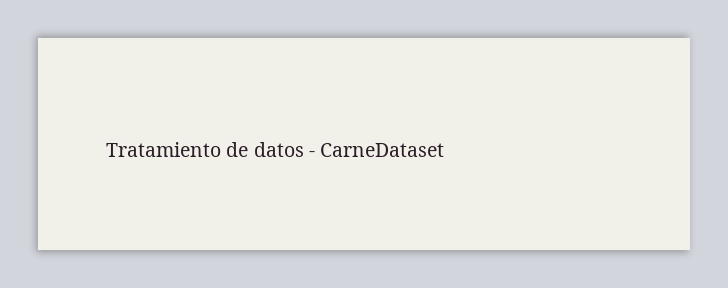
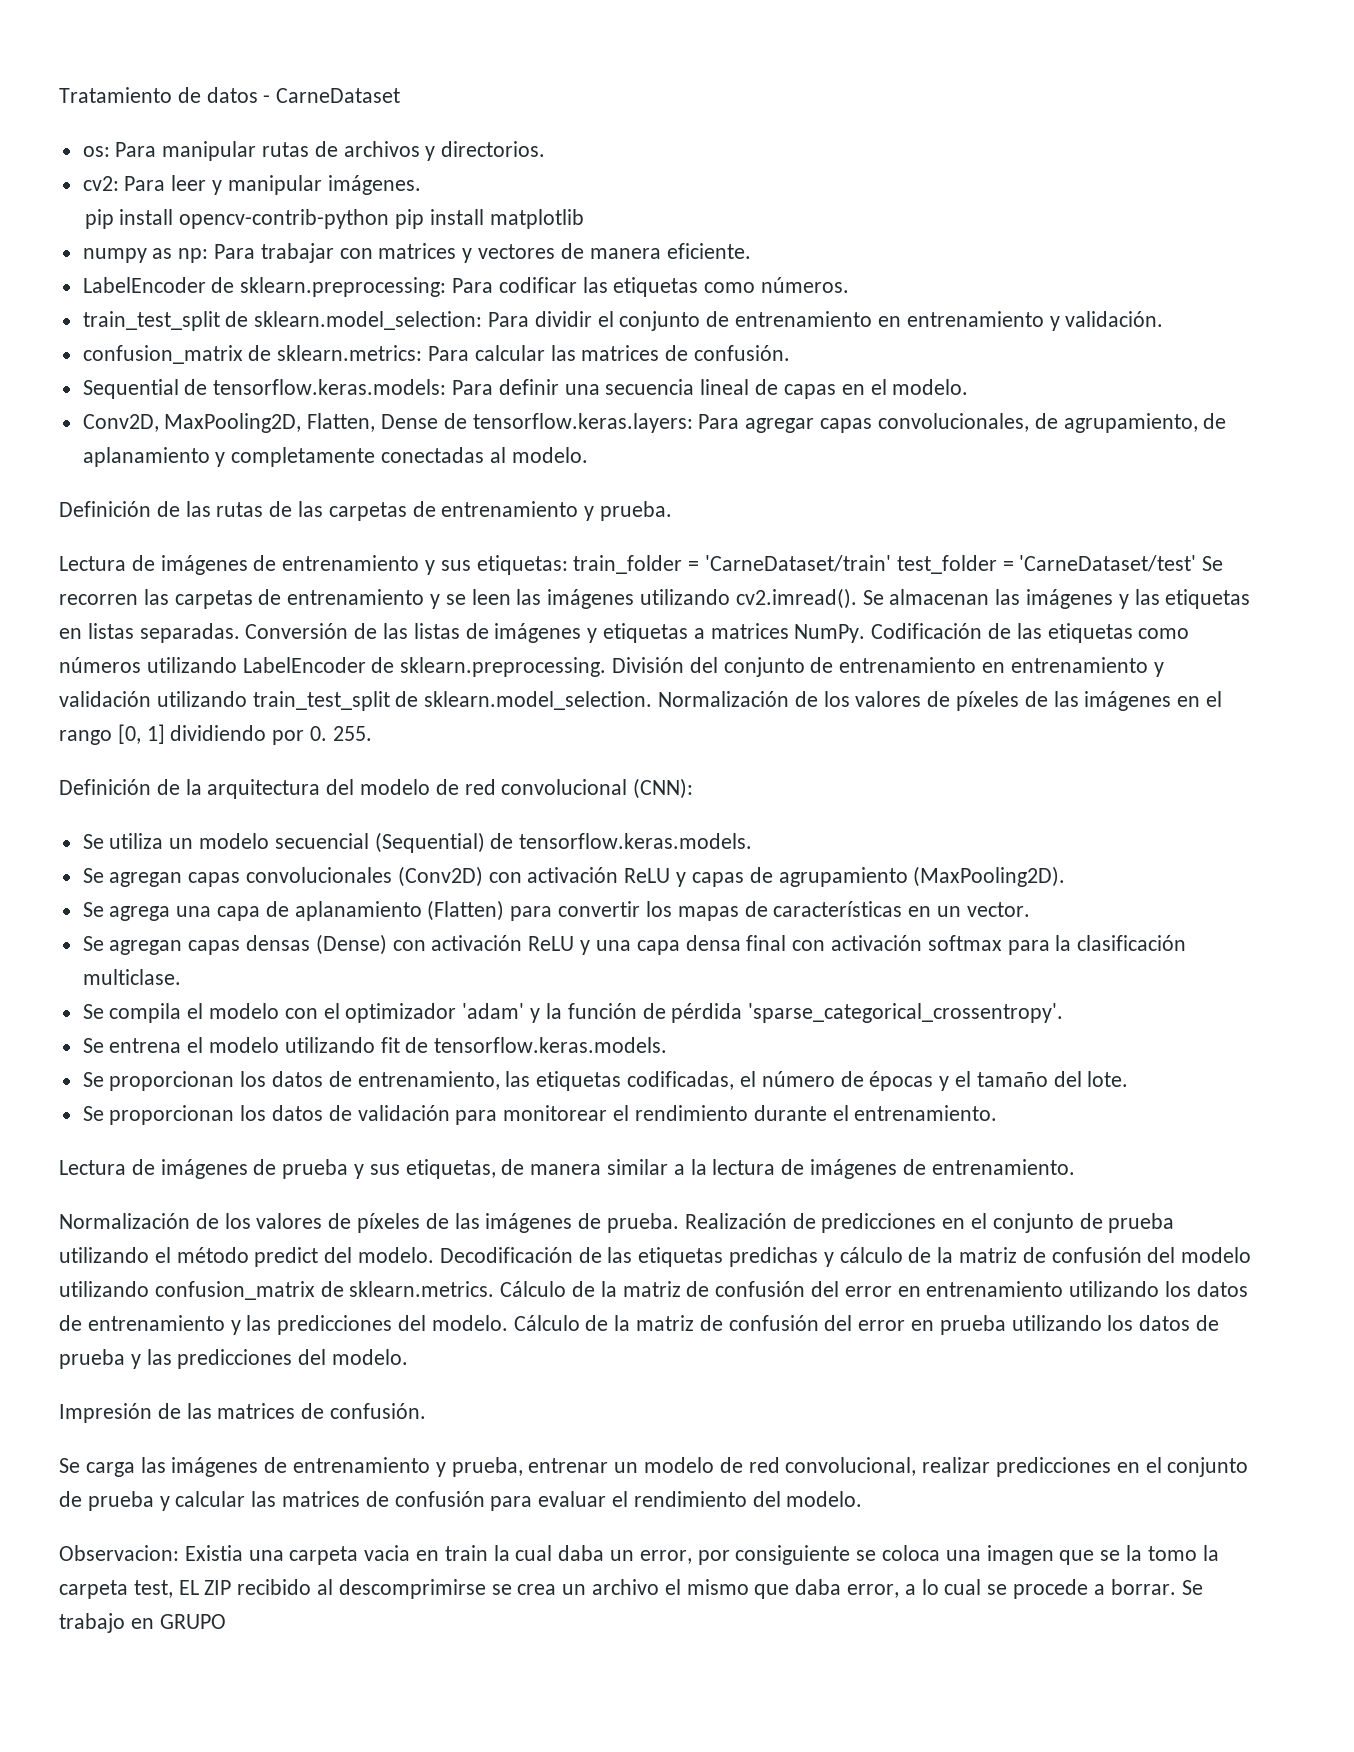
(445, 150) none -> [82,141,546,161] [82,175,421,195] [84,209,584,229] [82,243,751,263] [82,277,850,297] [82,311,1164,331] [82,345,791,364] [82,379,969,399] [82,413,1227,433] [82,447,588,467] [59,501,673,521] [59,555,1224,575] [59,588,1251,609] [59,623,1190,643] [59,657,1164,677] [59,691,1223,711] [59,724,372,745] [59,778,694,799] [82,832,753,853] [82,866,1066,887] [82,900,1030,921] [82,934,1187,955] [82,969,181,985] [82,1003,1064,1023] [82,1037,668,1053] [82,1071,1129,1091] [82,1105,998,1125] [59,1159,1075,1179] [59,1213,1175,1233] [59,1247,1252,1267] [59,1281,1248,1300] [59,1315,1220,1335] [59,1349,409,1369] [59,1403,427,1423] [59,1457,1249,1477] [59,1491,863,1511] [59,1545,1219,1565] [59,1579,1203,1599] [59,1613,226,1633] // os: Para manipular rutas de archivos y directorios. // cv2: Para leer y manipular imágenes. // pip install opencv-contrib-python pip install matplotlib // numpy as np: Para trabajar con matrices y vectores de manera eficiente. // LabelEncoder de sklearn.preprocessing: Para codificar las etiquetas como números. // train_test_split de sklearn.model_selection: Para dividir el conjunto de entrenamiento en entrenamiento y validación. // confusion_matrix de sklearn.metrics: Para calcular las matrices de confusión. // Sequential de tensorflow.keras.models: Para definir una secuencia lineal de capas en el modelo. // Conv2D, MaxPooling2D, Flatten, Dense de tensorflow.keras.layers: Para agregar capas convolucionales, de agrupamiento, de aplanamiento y completamente conectadas al modelo. // Definición de las rutas de las carpetas de entrenamiento y prueba. // Lectura de imágenes de entrenamiento y sus etiquetas: train_folder = 'CarneDataset/train' test_folder = 'CarneDataset/test' Se recorren las carpetas de entrenamiento y se leen las imágenes utilizando cv2.imread(). Se almacenan las imágenes y las etiquetas en listas separadas. Conversión de las listas de imágenes y etiquetas a matrices NumPy. Codificación de las etiquetas como números utilizando LabelEncoder de sklearn.preprocessing. División del conjunto de entrenamiento en entrenamiento y validación utilizando train_test_split de sklearn.model_selection. Normalización de los valores de píxeles de las imágenes en el rango [0, 1] dividiendo por 0. 255. // Definición de la arquitectura del modelo de red convolucional (CNN): // Se utiliza un modelo secuencial (Sequential) de tensorflow.keras.models. // Se agregan capas convolucionales (Conv2D) con activación ReLU y capas de agrupamiento (MaxPooling2D). // Se agrega una capa de aplanamiento (Flatten) para convertir los mapas de características en un vector. // Se agregan capas densas (Dense) con activación ReLU y una capa densa final con activación softmax para la clasificación multiclase. // Se compila el modelo con el optimizador 'adam' y la función de pérdida 'sparse_categorical_crossentropy'. // Se entrena el modelo utilizando fit de tensorflow.keras.models. // Se proporcionan los datos de entrenamiento, las etiquetas codificadas, el número de épocas y el tamaño del lote. // Se proporcionan los datos de validación para monitorear el rendimiento durante el entrenamiento. // Lectura de imágenes de prueba y sus etiquetas, de manera similar a la lectura de imágenes de entrenamiento. // Normalización de los valores de píxeles de las imágenes de prueba. Realización de predicciones en el conjunto de prueba utilizando el método predict del modelo. Decodificación de las etiquetas predichas y cálculo de la matriz de confusión del modelo utilizando confusion_matrix de sklearn.metrics. Cálculo de la matriz de confusión del error en entrenamiento utilizando los datos de entrenamiento y las predicciones del modelo. Cálculo de la matriz de confusión del error en prueba utilizando los datos de prueba y las predicciones del modelo. // Impresión de las matrices de confusión. // Se carga las imágenes de entrenamiento y prueba, entrenar un modelo de red convolucional, realizar predicciones en el conjunto de prueba y calcular las matrices de confusión para evaluar el rendimiento del modelo. // Observacion: Existia una carpeta vacia en train la cual daba un error, por consiguiente se coloca una imagen que se la tomo la carpeta test, EL ZIP recibido al descomprimirse se crea un archivo el mismo que daba error, a lo cual se procede a borrar. Se trabajo en GRUPO

